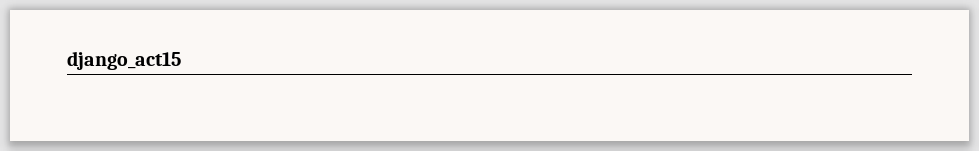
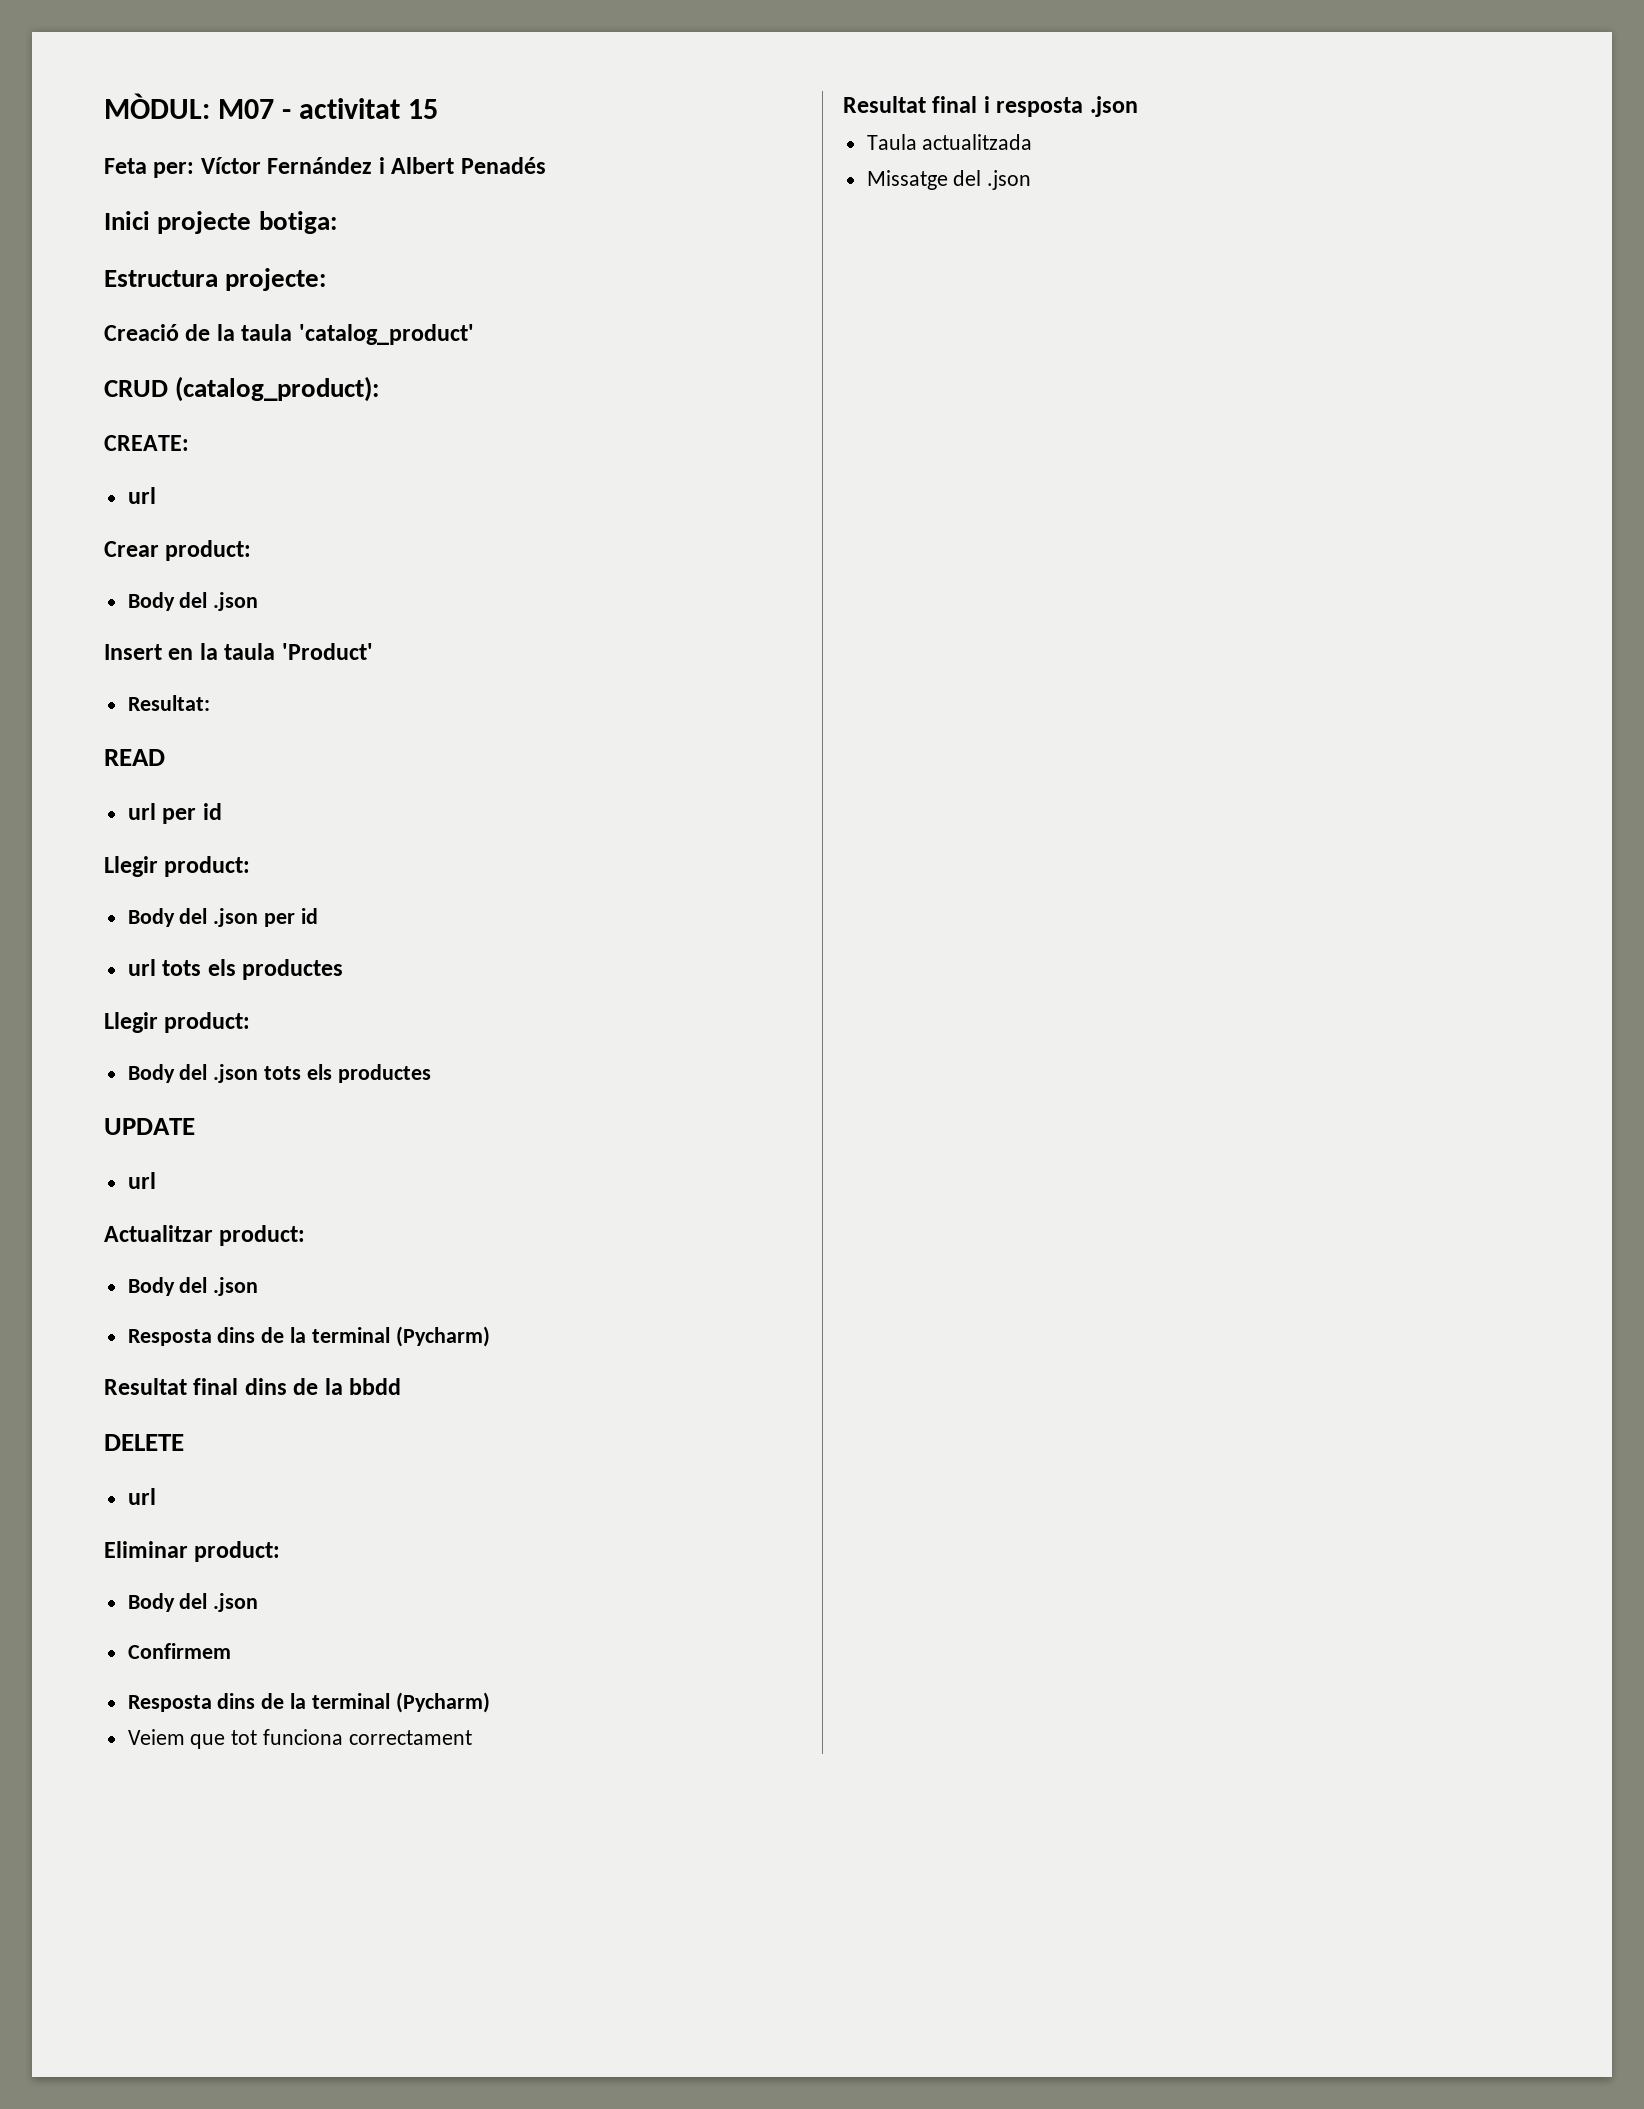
[67,51,181,70] django_act15 -> [104,93,439,119] [104,157,546,178] [104,211,337,234] [104,268,327,291] [104,324,474,345] [104,376,380,402] [104,435,189,451] [127,487,156,504] [104,540,252,561] [127,592,259,611] [104,643,373,660] [127,695,210,711] [104,749,165,766] [127,803,222,824] [104,856,251,877] [127,908,318,927] [127,959,344,980] [104,1012,251,1033] [127,1064,431,1083] [104,1118,195,1135] [127,1172,156,1189] [104,1225,306,1246] [127,1277,259,1296] [127,1326,490,1347] [104,1378,402,1395] [104,1434,184,1451] [127,1488,156,1505] [104,1541,281,1562] [127,1593,259,1612] [127,1643,231,1659] [127,1692,490,1713] [127,1729,472,1749] [843,96,1138,117] [866,134,1033,150] [866,170,1032,190] MÒDUL: M07 - activitat 15 // Feta per: Víctor Fernández i Albert Penadés // Inici projecte botiga: // Estructura projecte: // Creació de la taula 'catalog_product' // CRUD (catalog_product): // CREATE: // url // Crear product: // Body del .json // Insert en la taula 'Product' // Resultat: // READ // url per id // Llegir product: // Body del .json per id // url tots els productes // Llegir product: // Body del .json tots els productes // UPDATE // url // Actualitzar product: // Body del .json // Resposta dins de la terminal (Pycharm) // Resultat final dins de la bbdd // DELETE // url // Eliminar product: // Body del .json // Confirmem // Resposta dins de la terminal (Pycharm) // Veiem que tot funciona correctament // Resultat final i resposta .json // Taula actualitzada // Missatge del .json

